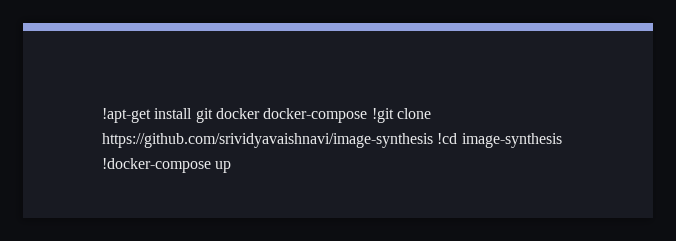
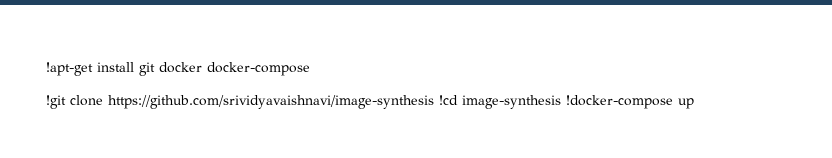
(368, 115) none -> (310, 69) //

